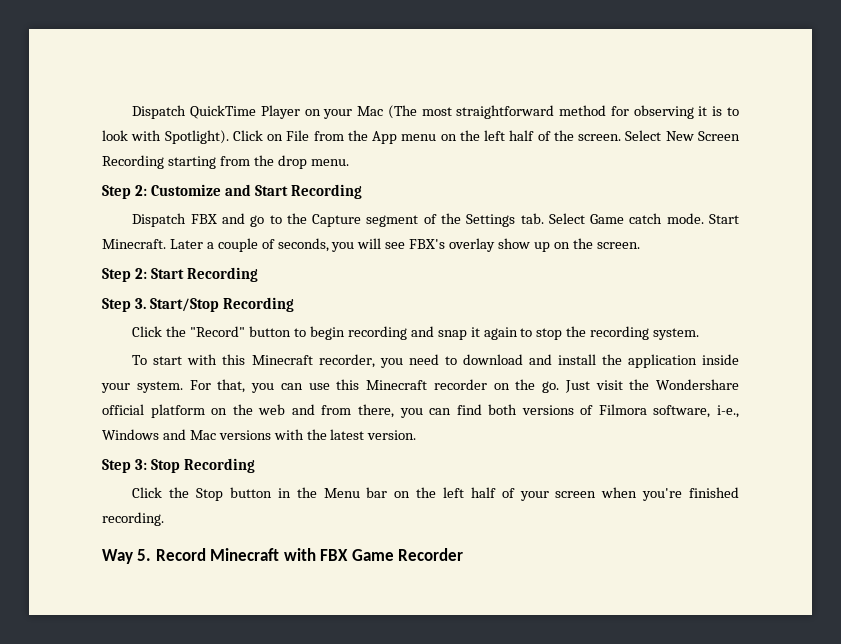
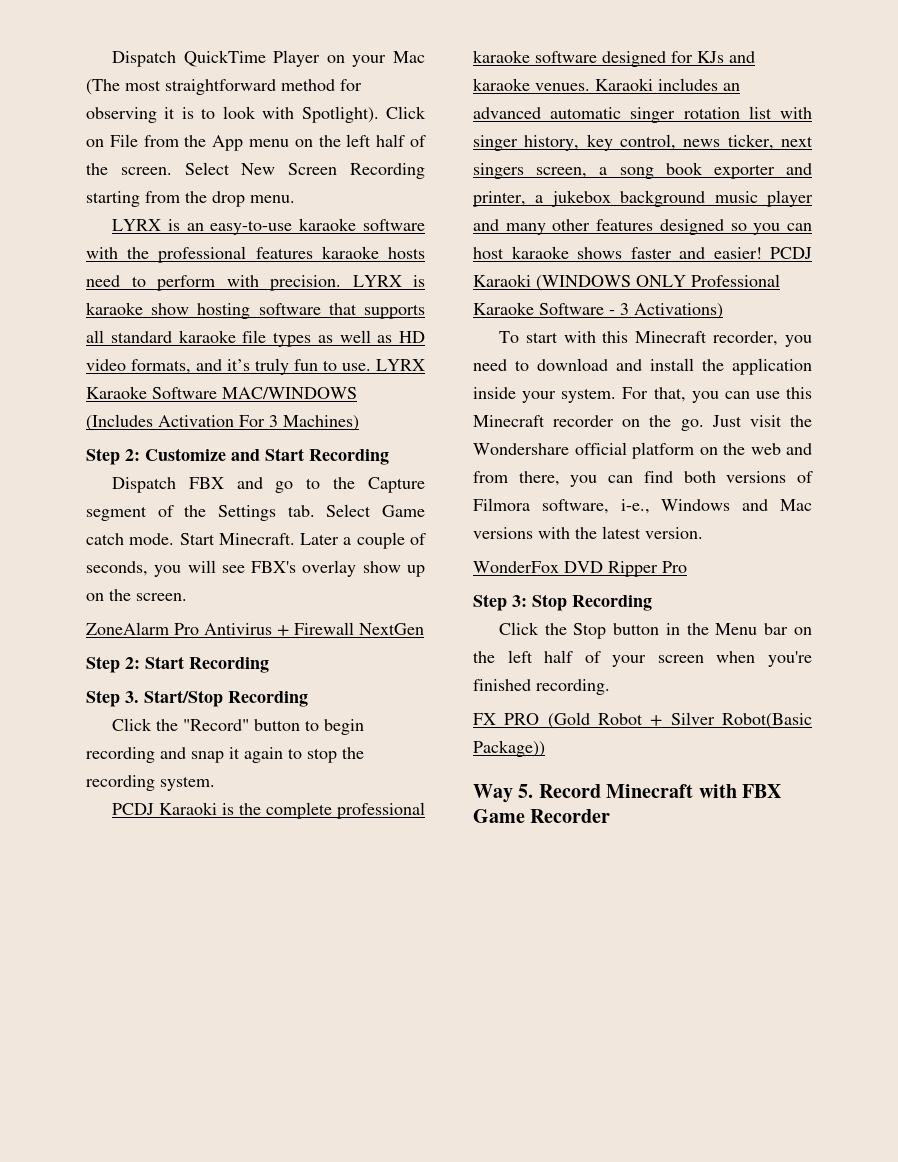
(349, 162) none -> [111,218,426,235] [86,246,425,263] [86,275,425,291] [86,302,425,319] [86,330,425,347] [86,358,425,375] [86,386,357,399] [86,414,359,431] // LYRX is an easy-to-use karaoke software with the professional features karaoke hosts need to perform with precision. LYRX is karaoke show hosting software that supports all standard karaoke file types as well as HD video formats, and it’s truly fun to use. LYRX Karaoke Software MAC/WINDOWS (Includes Activation For 3 Machines)
(640, 245) none -> [86,622,424,636] // ZoneAlarm Pro Antivirus + Firewall NextGen
(700, 334) none -> [111,802,425,819] [473,50,755,67] [473,78,740,91] [473,106,812,123] [473,134,813,151] [473,162,812,179] [473,190,813,207] [473,219,812,235] [473,246,812,259] [473,274,780,291] [473,302,723,319] // PCDJ Karaoki is the complete professional karaoke software designed for KJs and karaoke venues. Karaoki includes an advanced automatic singer rotation list with singer history, key control, news ticker, next singers screen, a song book exporter and printer, a jukebox background music player and many other features designed so you can host karaoke shows faster and easier! PCDJ Karaoki (WINDOWS ONLY Professional Karaoke Software - 3 Activations)
(417, 435) none -> [473,561,687,577] // WonderFox DVD Ripper Pro
(164, 519) none -> [473,712,812,729] [473,740,545,757] // FX PRO (Gold Robot + Silver Robot(Basic Package))

